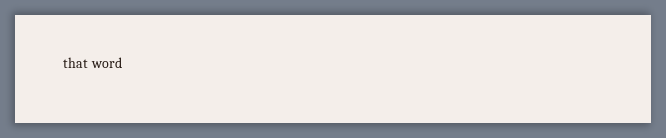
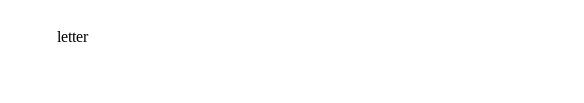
[63,57,122,68] that word -> [57,31,89,42] letter

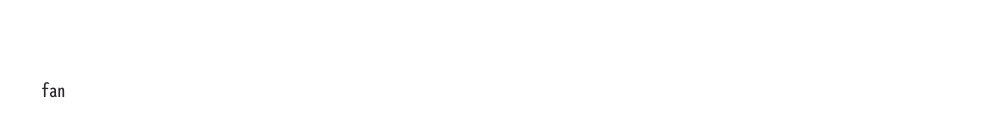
[57,31,89,42] letter -> [41,82,65,98] fan

